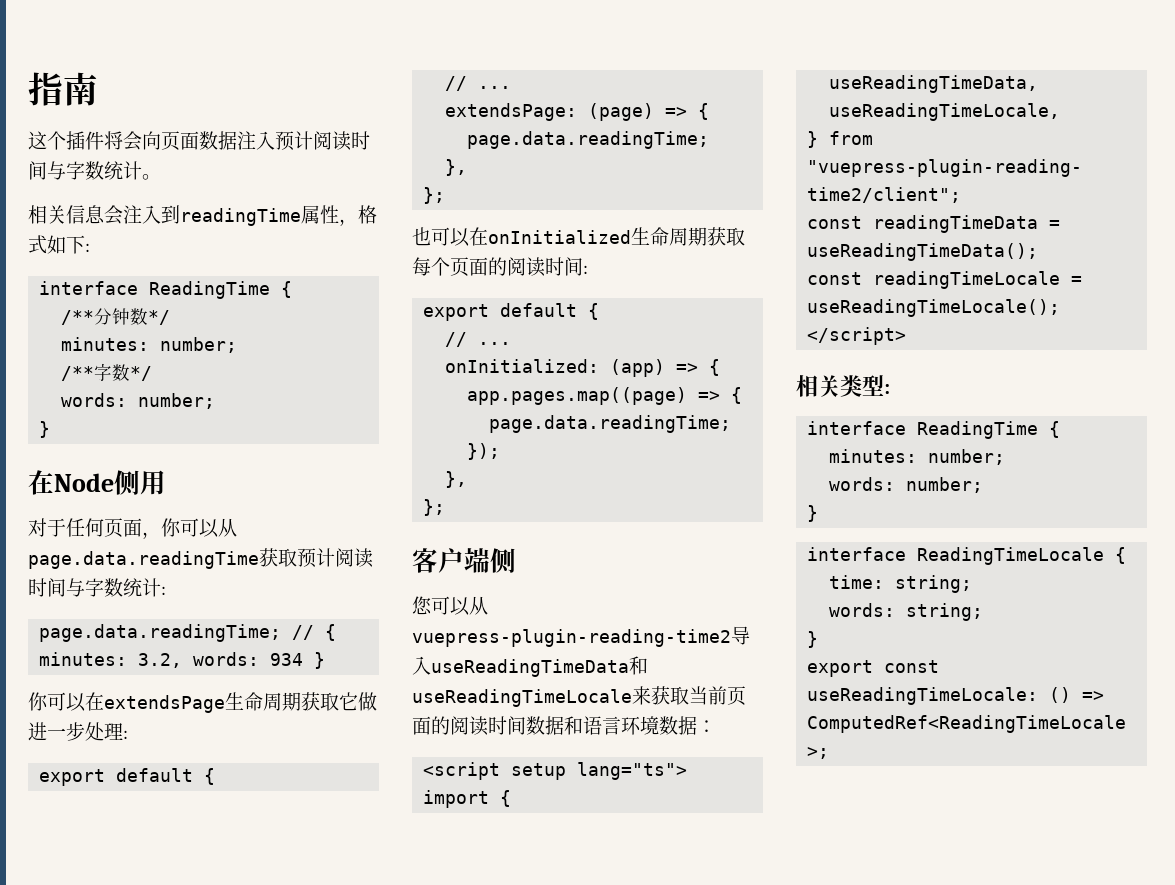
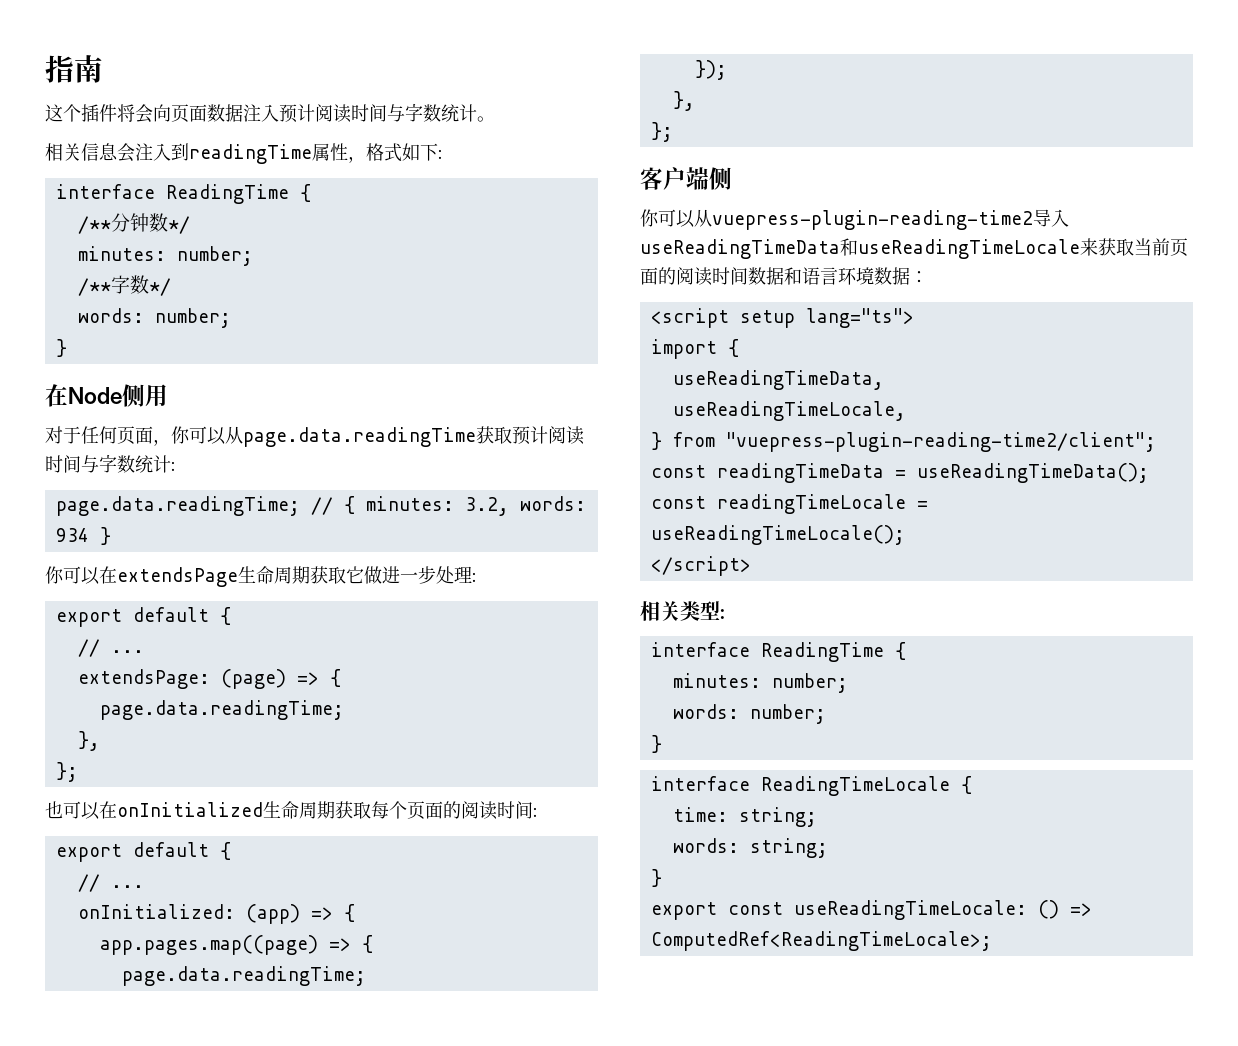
[412,596,432,615] 您 -> [640,209,659,227] 你

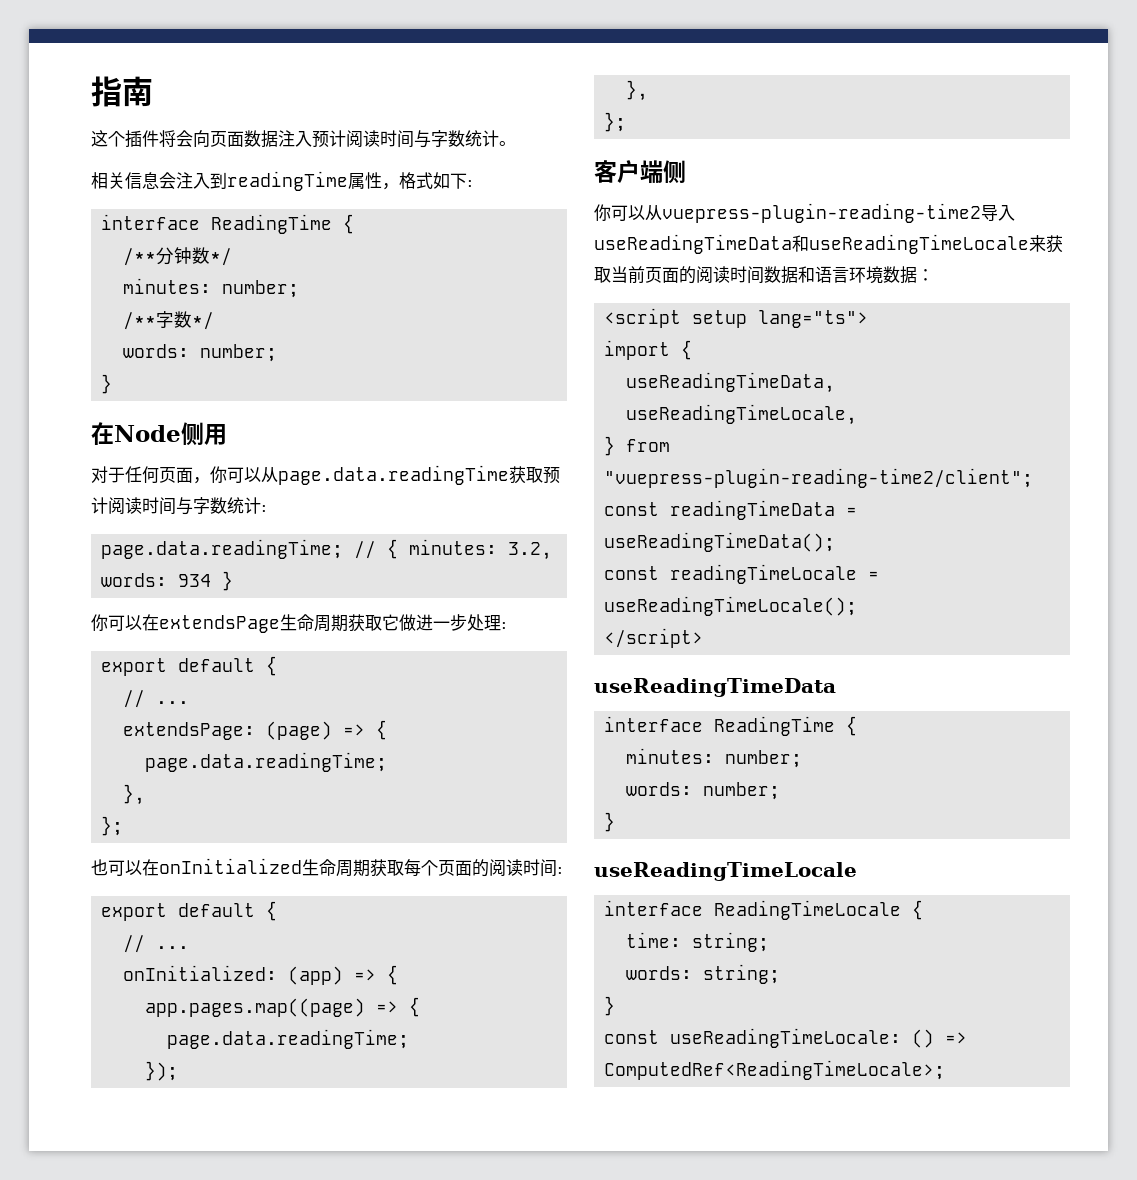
[640,601,725,621] 相关类型: -> [594,678,836,697] useReadingTimeData
(662, 744) none -> [594,862,857,881] // useReadingTimeLocale
[650,902,717,920] export -> (616, 1006) none

